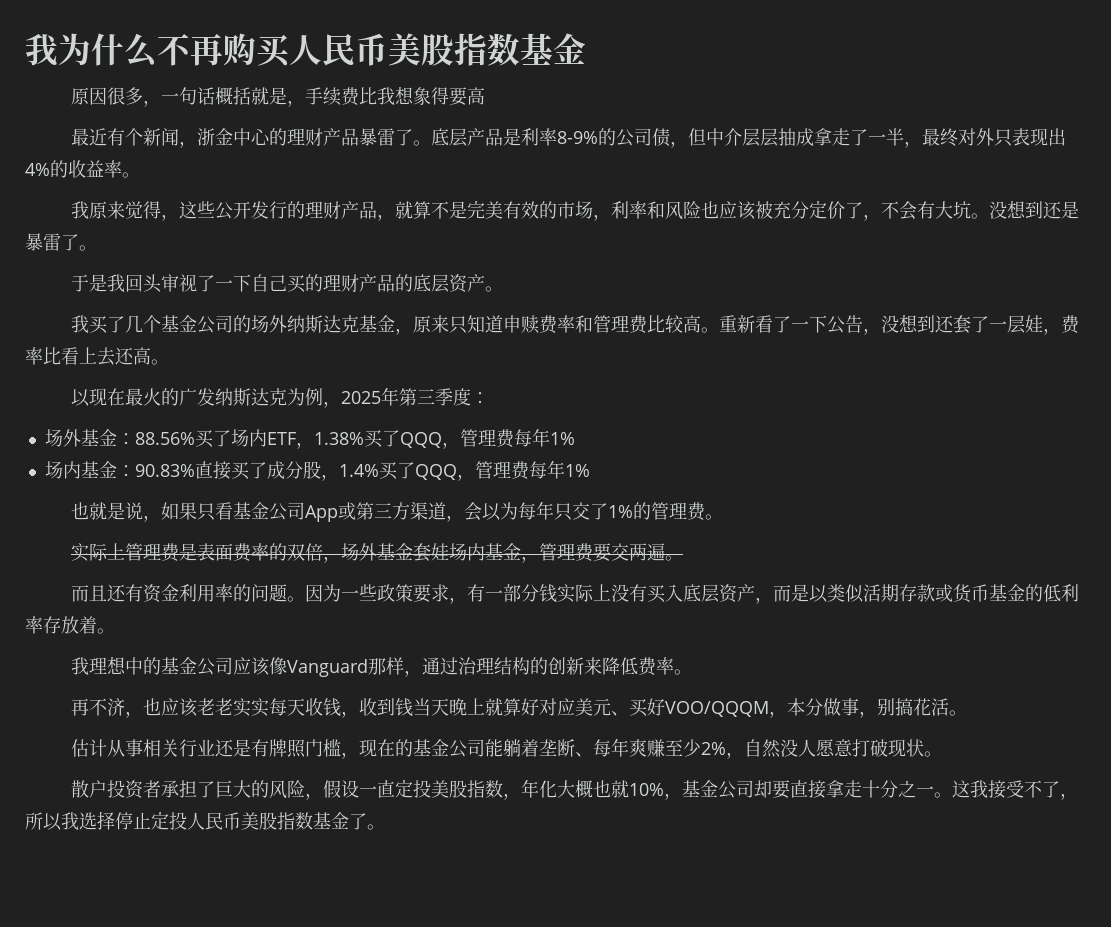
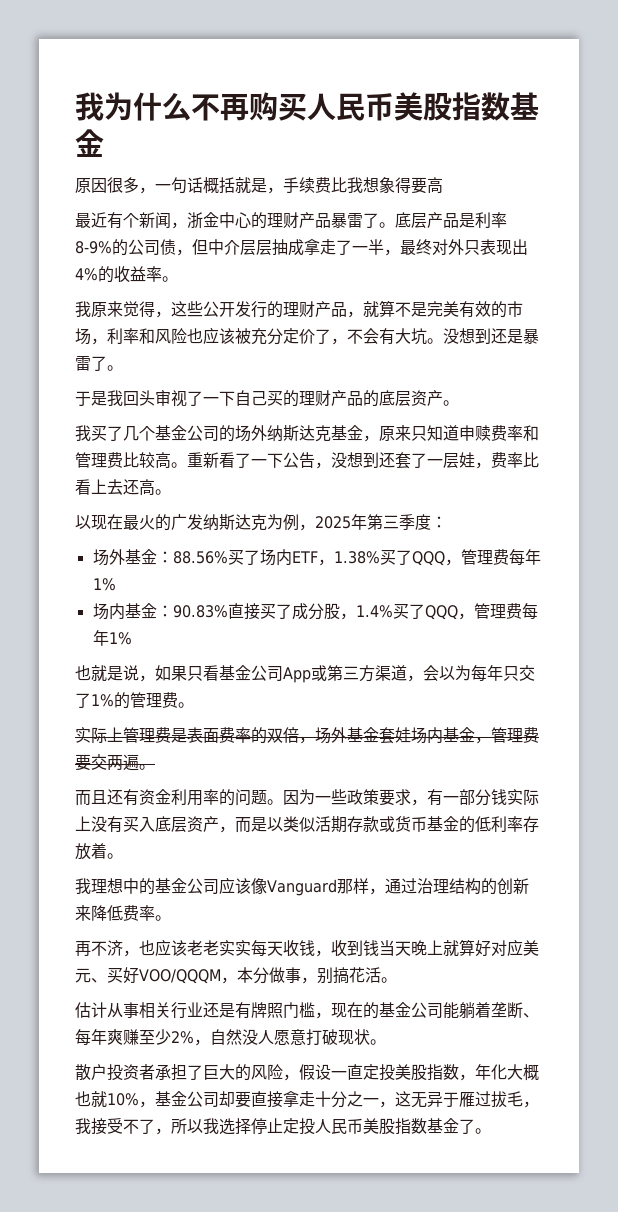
[933,780,970,798] 。这 -> [379,1091,539,1108] ，这无异于雁过拔毛，

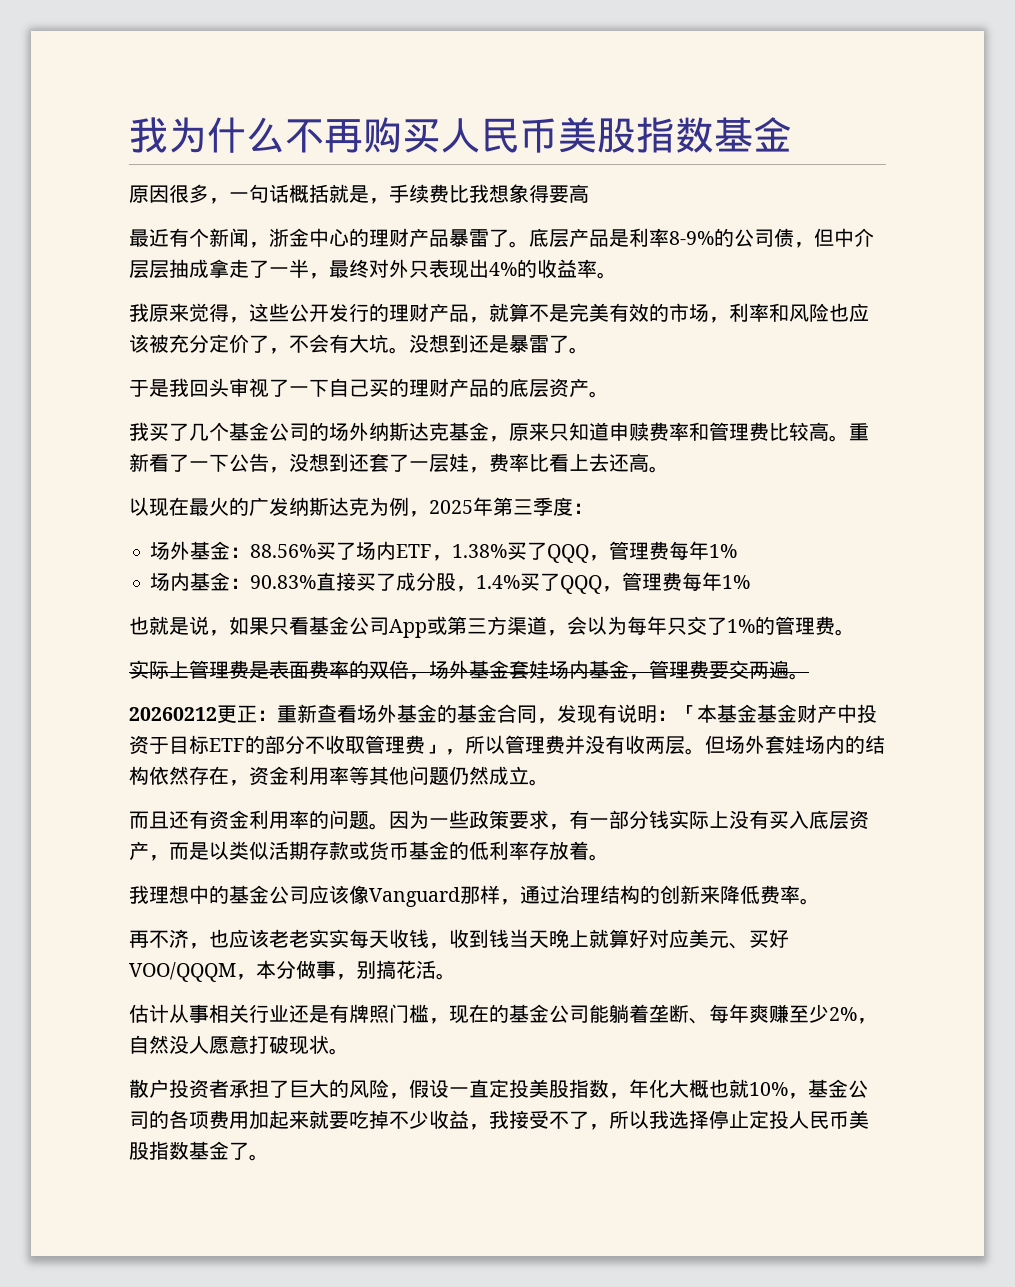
(155, 767) none -> [129,704,877,724] [129,735,885,755] [129,766,549,786] // 20260212更正：重新查看场外基金的基金合同，发现有说明：「本基金基金财产中投资于目标ETF的部分不收取管理费」，所以管理费并没有收两层。但场外套娃场内的结构依然存在，资金利用率等其他问题仍然成立。
[219,1091,523,1108] 却要直接拿走十分之一，这无异于雁过拔毛 -> [149,1110,469,1130] 的各项费用加起来就要吃掉不少收益

